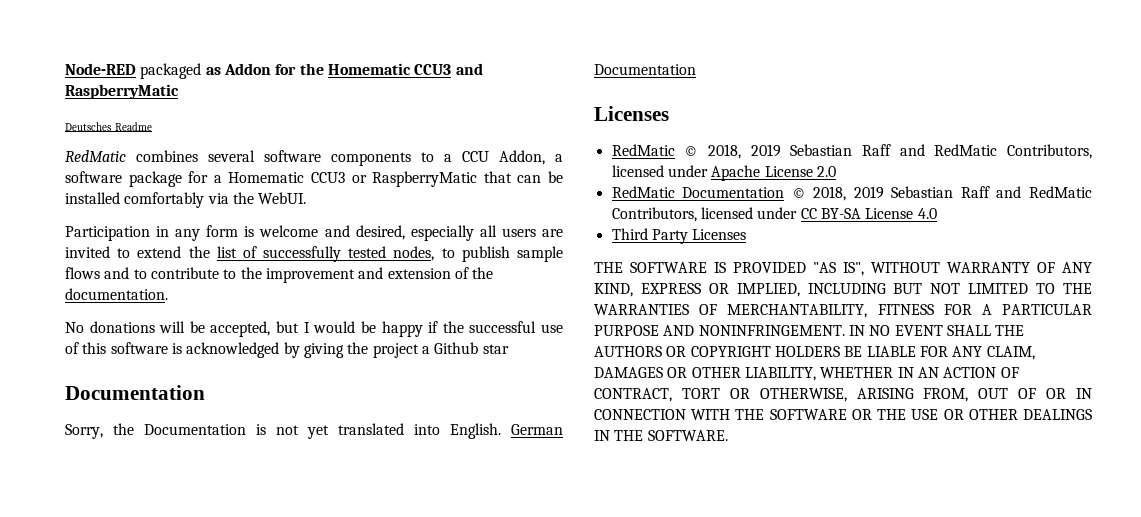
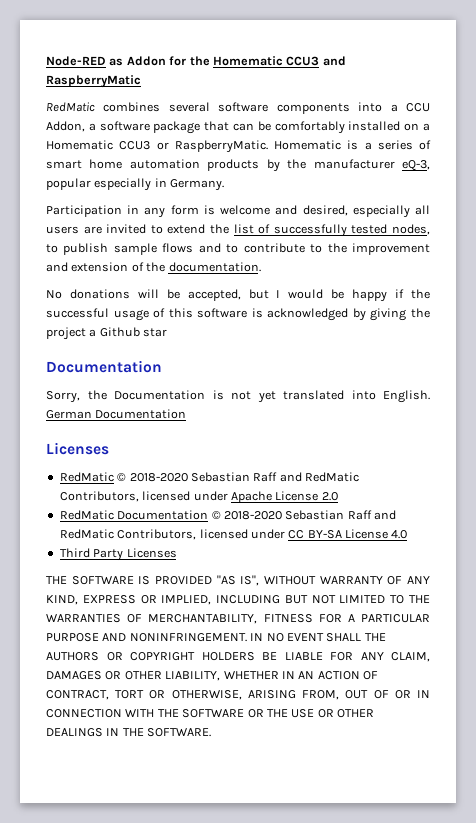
[140,63,202,79] packaged -> (106, 61) none
[65,122,153,131] // Deutsches Readme -> (141, 81) none
[421,152,434,162] to -> [358,102,383,112] into
[188,171,564,187] [65,192,307,208] for a Homematic CCU3 or RaspberryMatic that can be installed comfortably via the WebUI. -> [204,121,431,134] [46,140,431,153] [46,159,430,172] [46,178,225,191] that can be comfortably installed on a Homematic CCU3 or RaspberryMatic. Homematic is a series of smart home automation products by the manufacturer eQ-3, popular especially in Germany.
[541,324,564,333] use -> [113,309,149,321] usage
[707,144,781,159] 2018, 2019 -> [129,473,188,482] 2018-2020
[813,186,884,201] 2018, 2019 -> [223,511,282,520] 2018-2020

